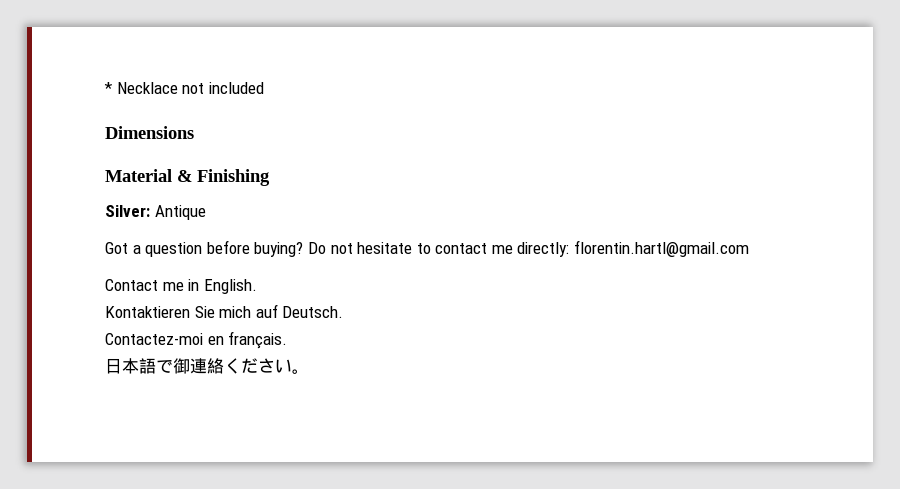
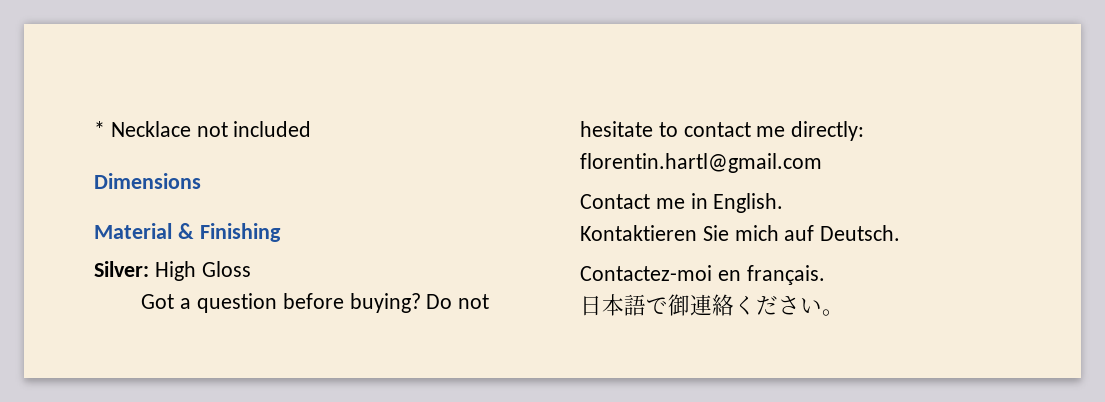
[154,205,206,220] Antique -> [154,261,251,281] High Gloss

